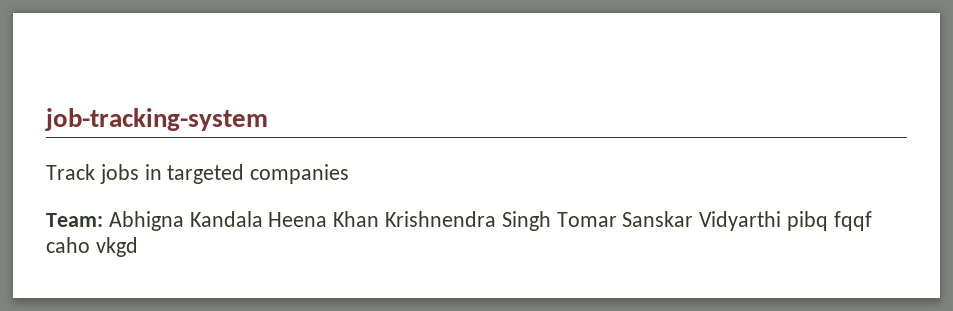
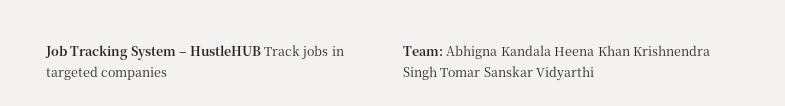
[45,108,268,131] job-tracking-system // -> [45,45,261,60] Job Tracking System – HustleHUB
[787,211,872,231] [46,237,138,257] pibq fqqf caho vkgd -> (595, 73) none

